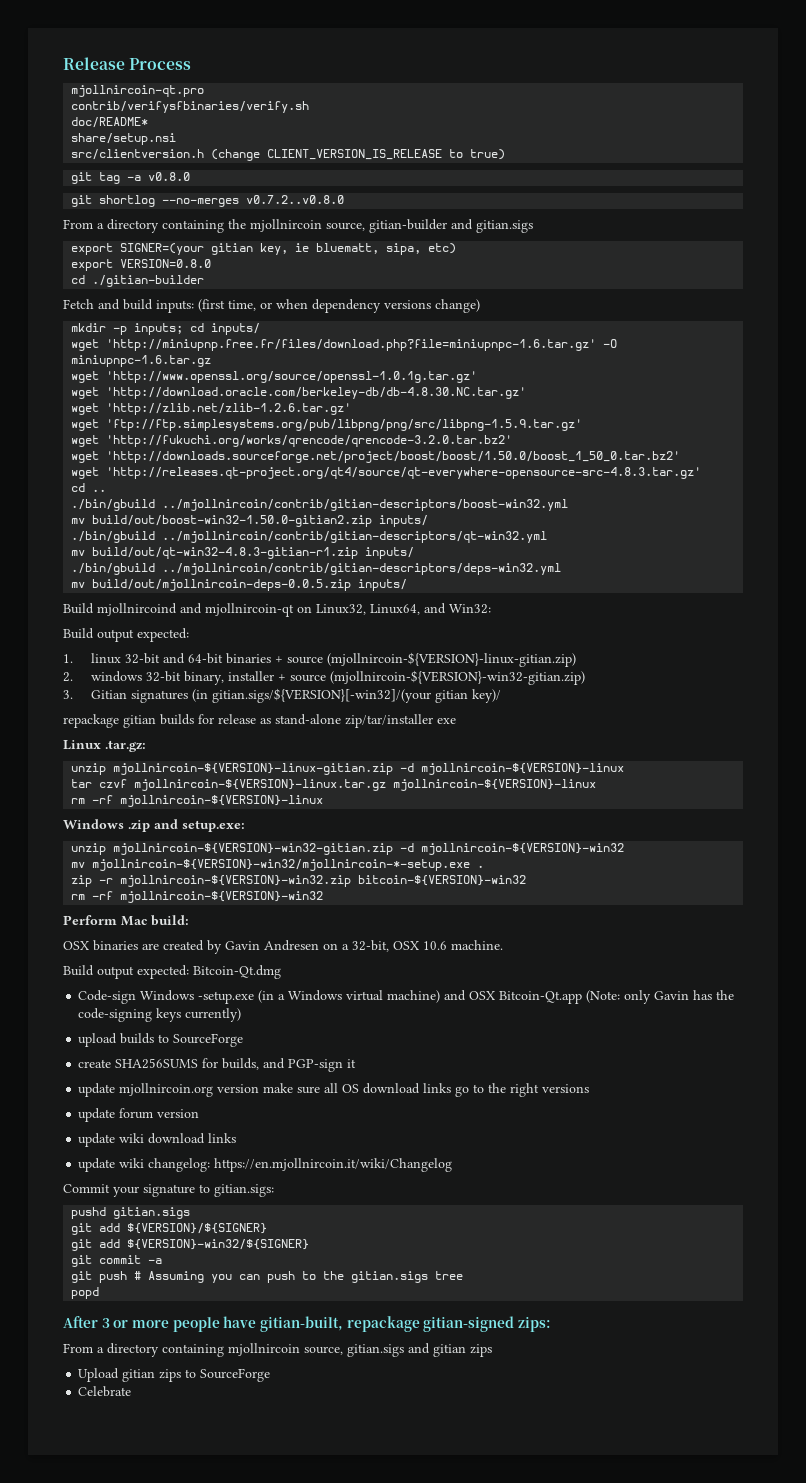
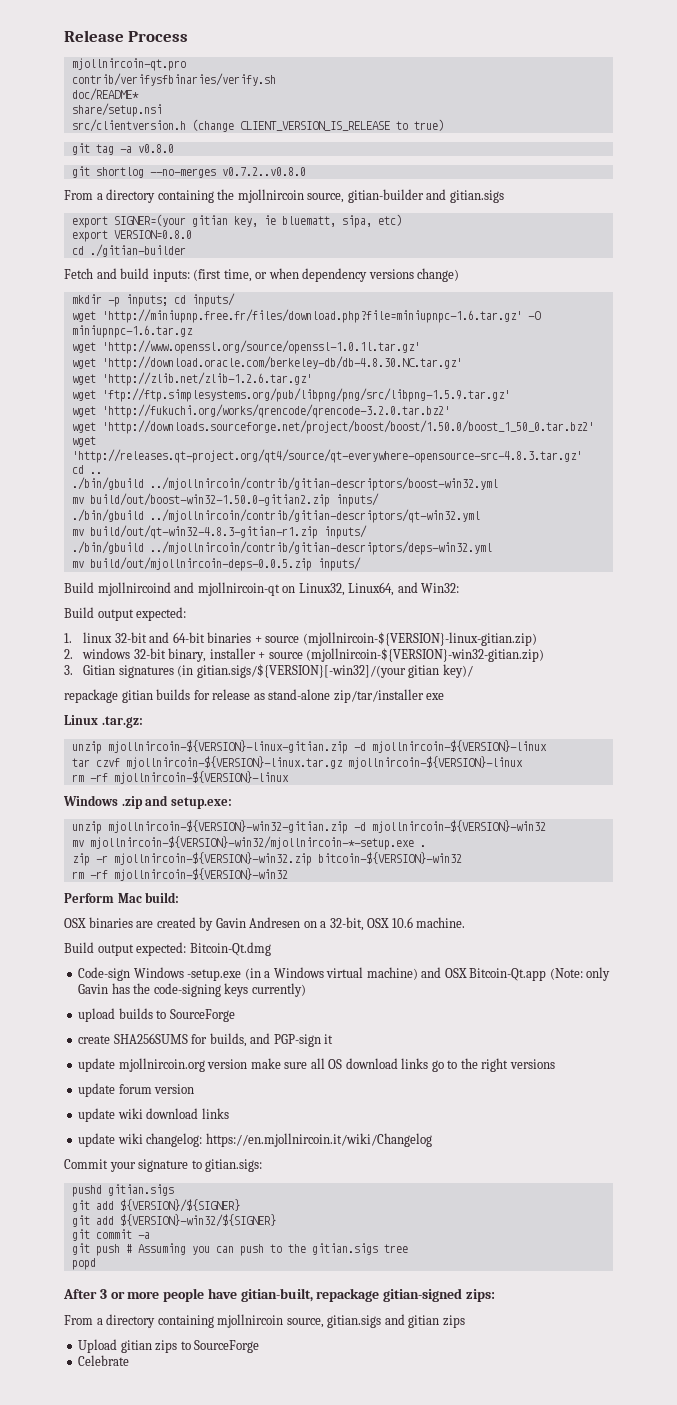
[106,371,478,383] 'http://www.openssl.org/source/openssl-1.0.1g.tar.gz' -> [101,340,420,354] 'http://www.openssl.org/source/openssl-1.0.1l.tar.gz'

